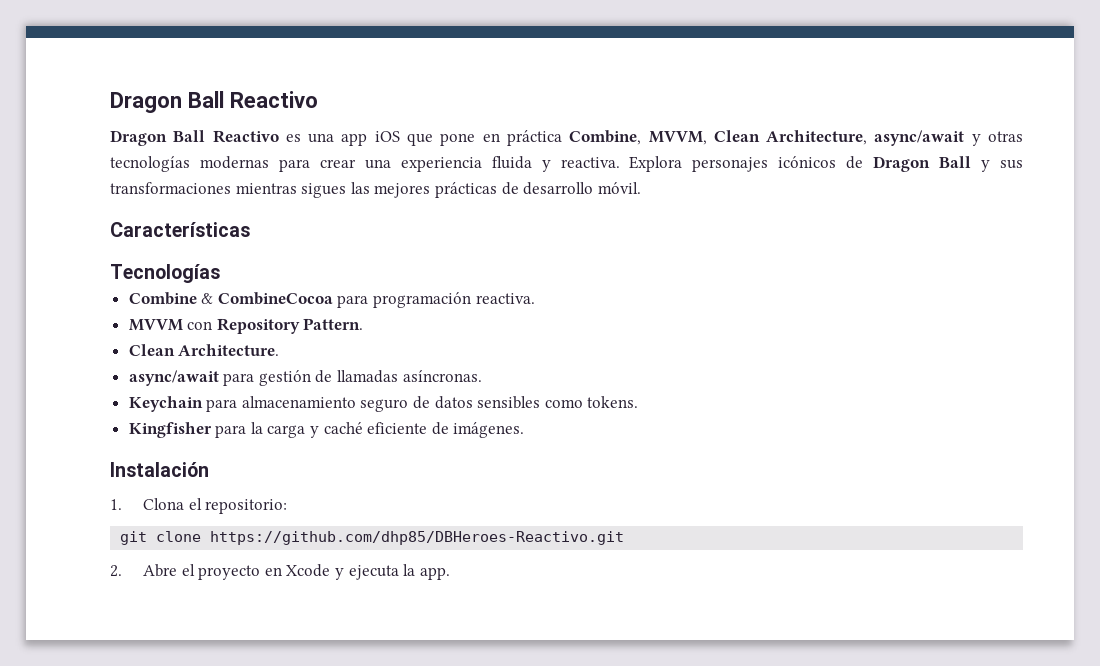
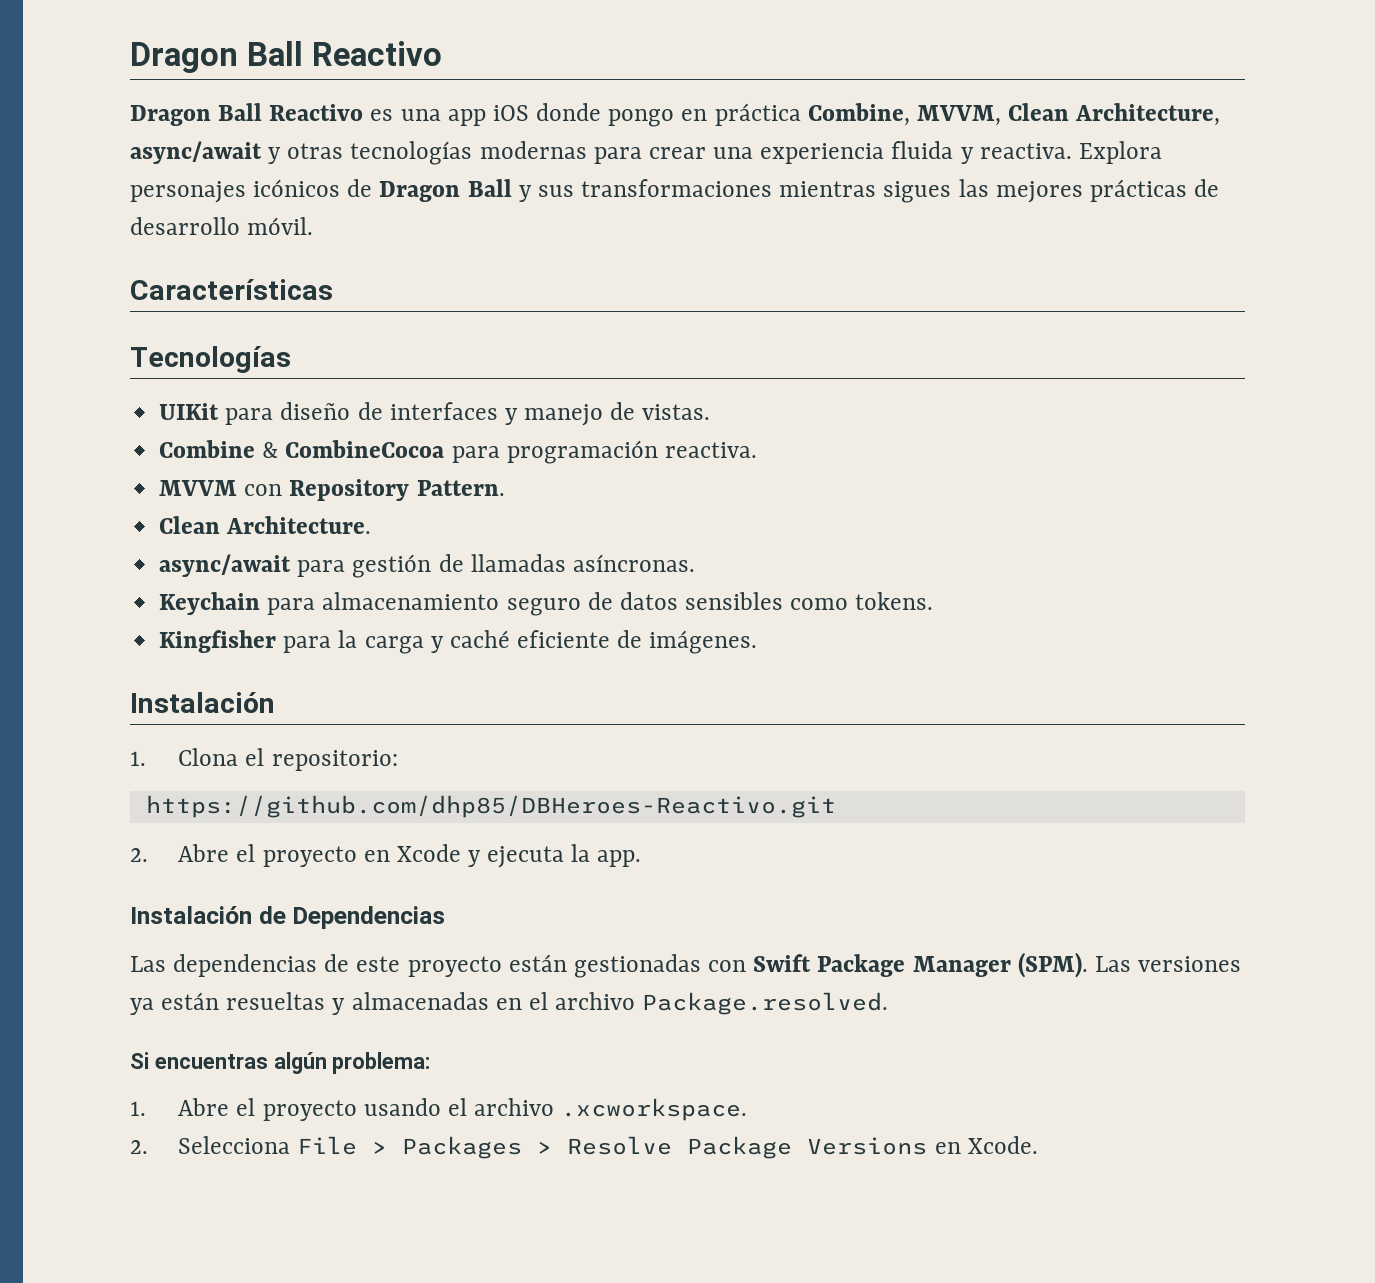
[407,133,476,146] que pone -> [536,103,675,127] donde pongo
(220, 273) none -> [159,402,711,426] // UIKit para diseño de interfaces y manejo de vistas.
[120,531,202,545] git clone -> (398, 760) none
(450, 573) none -> [130,906,446,929] [130,952,1242,978] [130,992,889,1015] [130,1052,431,1074] [130,1098,748,1121] [130,1136,1038,1159] // Instalación de Dependencias // Las dependencias de este proyecto están gestionadas con Swift Package Manager (SPM). Las versiones ya están resueltas y almacenadas en el archivo Package.resolved. // Si encuentras algún problema: // 1. Abre el proyecto usando el archivo .xcworkspace. // 2. Selecciona File > Packages > Resolve Package Versions en Xcode.

